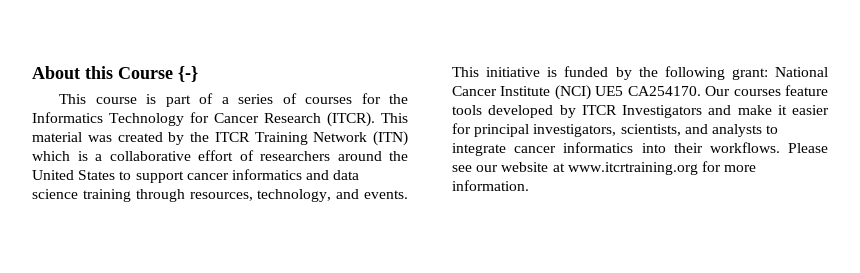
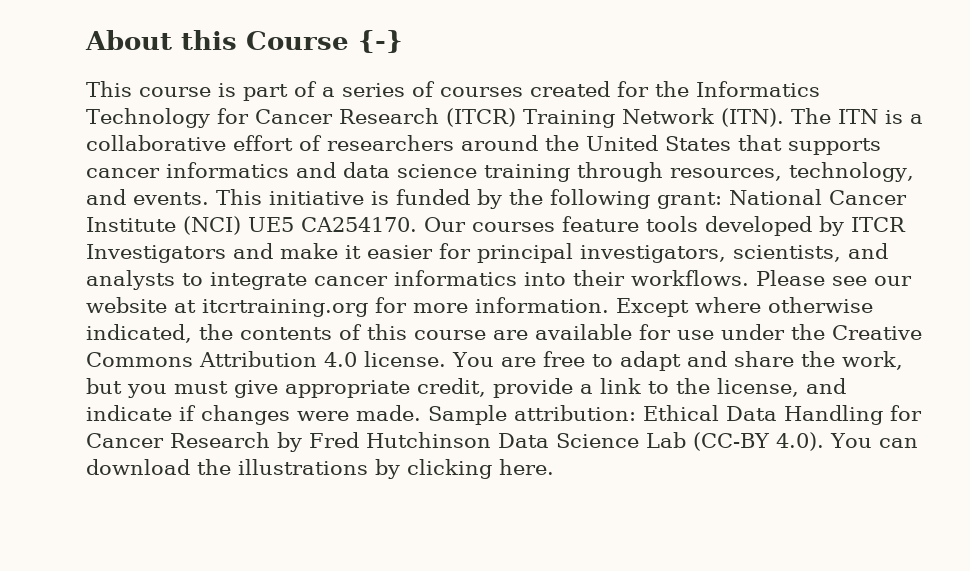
(353, 100) none -> [530,81,610,97] created
[327,112,408,127] [32,131,408,146] [32,151,70,161] (ITCR). This material was created by the ITCR Training Network (ITN) which -> [445,108,878,128] (ITCR) Training Network (ITN). The ITN
[119,171,184,183] to support -> [738,135,881,155] that supports
[567,162,698,175] www.itcrtraining.org -> [202,299,368,317] itcrtraining.org
(529, 185) none -> [616,297,873,317] [86,324,922,343] [86,351,903,371] [86,378,846,398] [86,405,922,425] [86,432,918,452] [86,459,554,479] Except where otherwise indicated, the contents of this course are available for use under the Creative Commons Attribution 4.0 license. You are free to adapt and share the work, but you must give appropriate credit, provide a link to the license, and indicate if changes were made. Sample attribution: Ethical Data Handling for Cancer Research by Fred Hutchinson Data Science Lab (CC-BY 4.0). You can download the illustrations by clicking here.

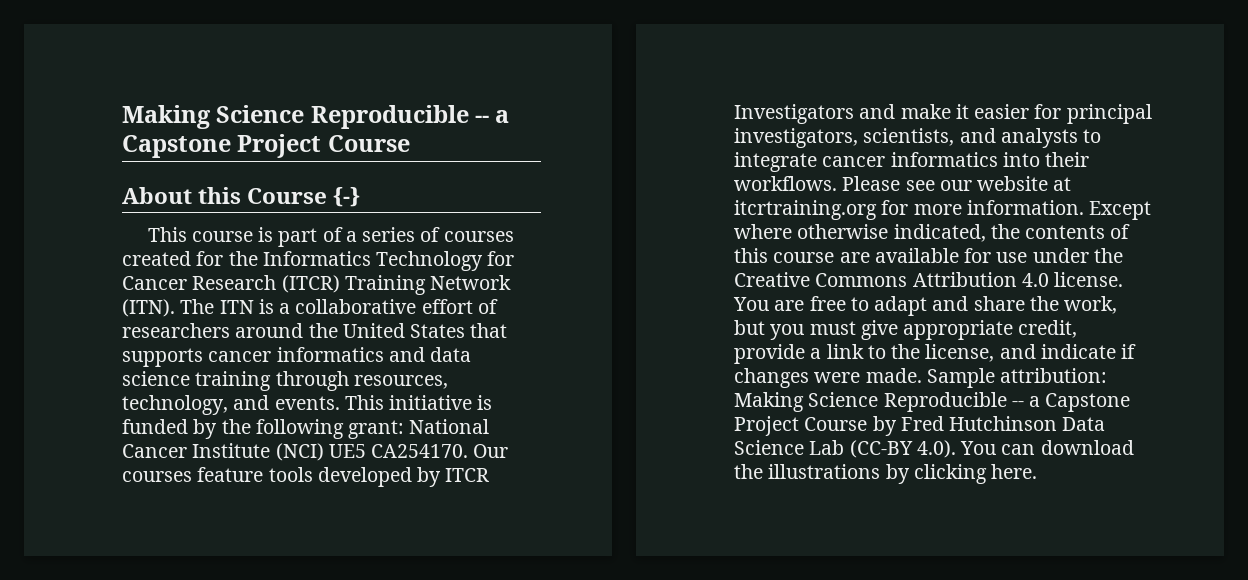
(85, 40) none -> [122,105,510,129] [122,134,410,158] Making Science Reproducible -- a Capstone Project Course //
[643,405,922,425] [86,432,270,448] Ethical Data Handling for Cancer Research -> [734,392,1131,412] [734,416,868,436] Making Science Reproducible -- a Capstone Project Course

